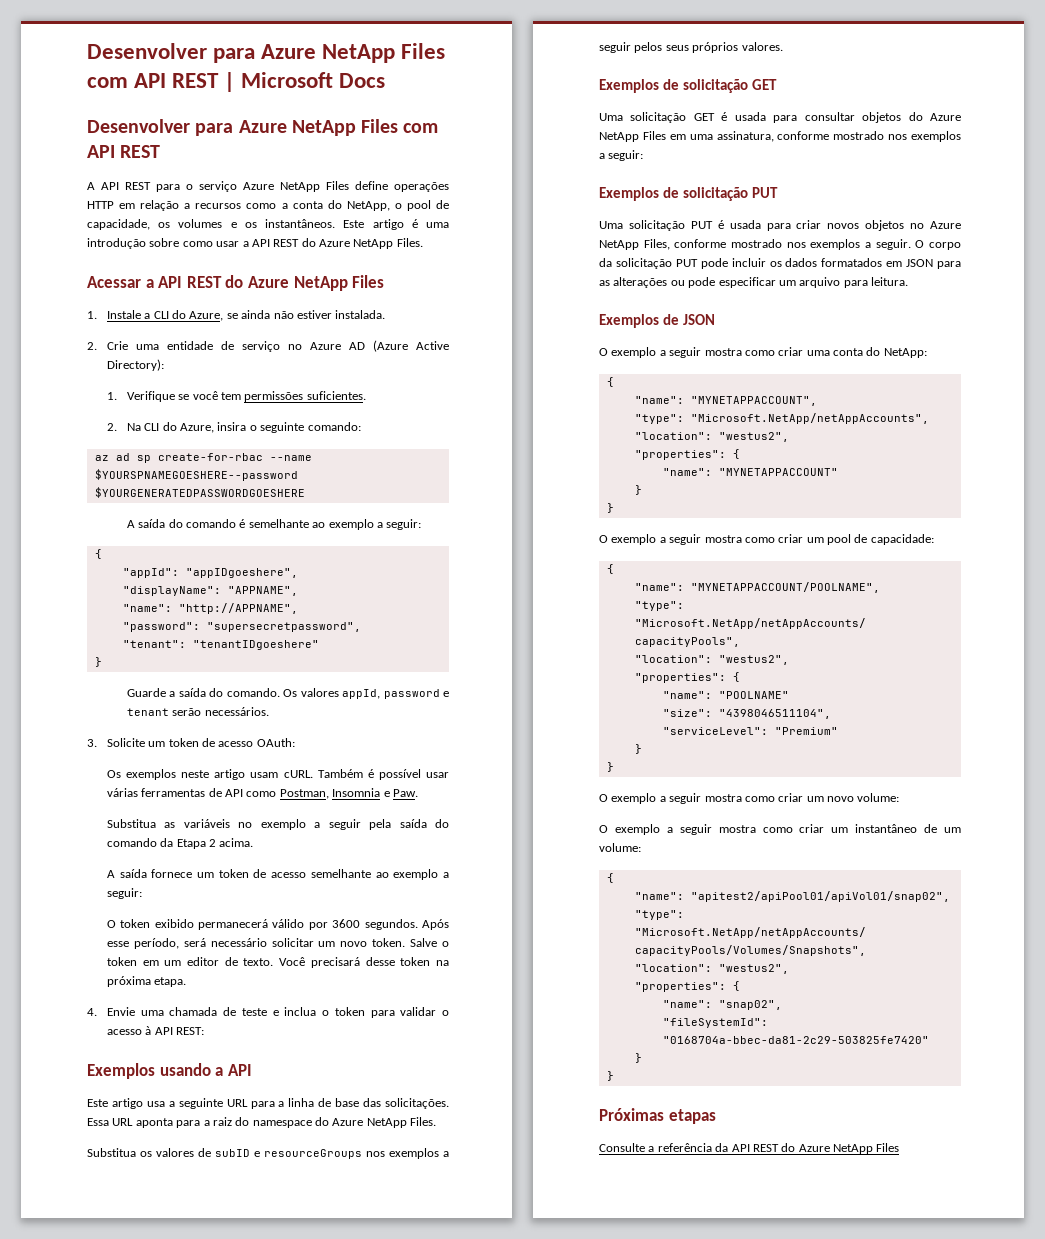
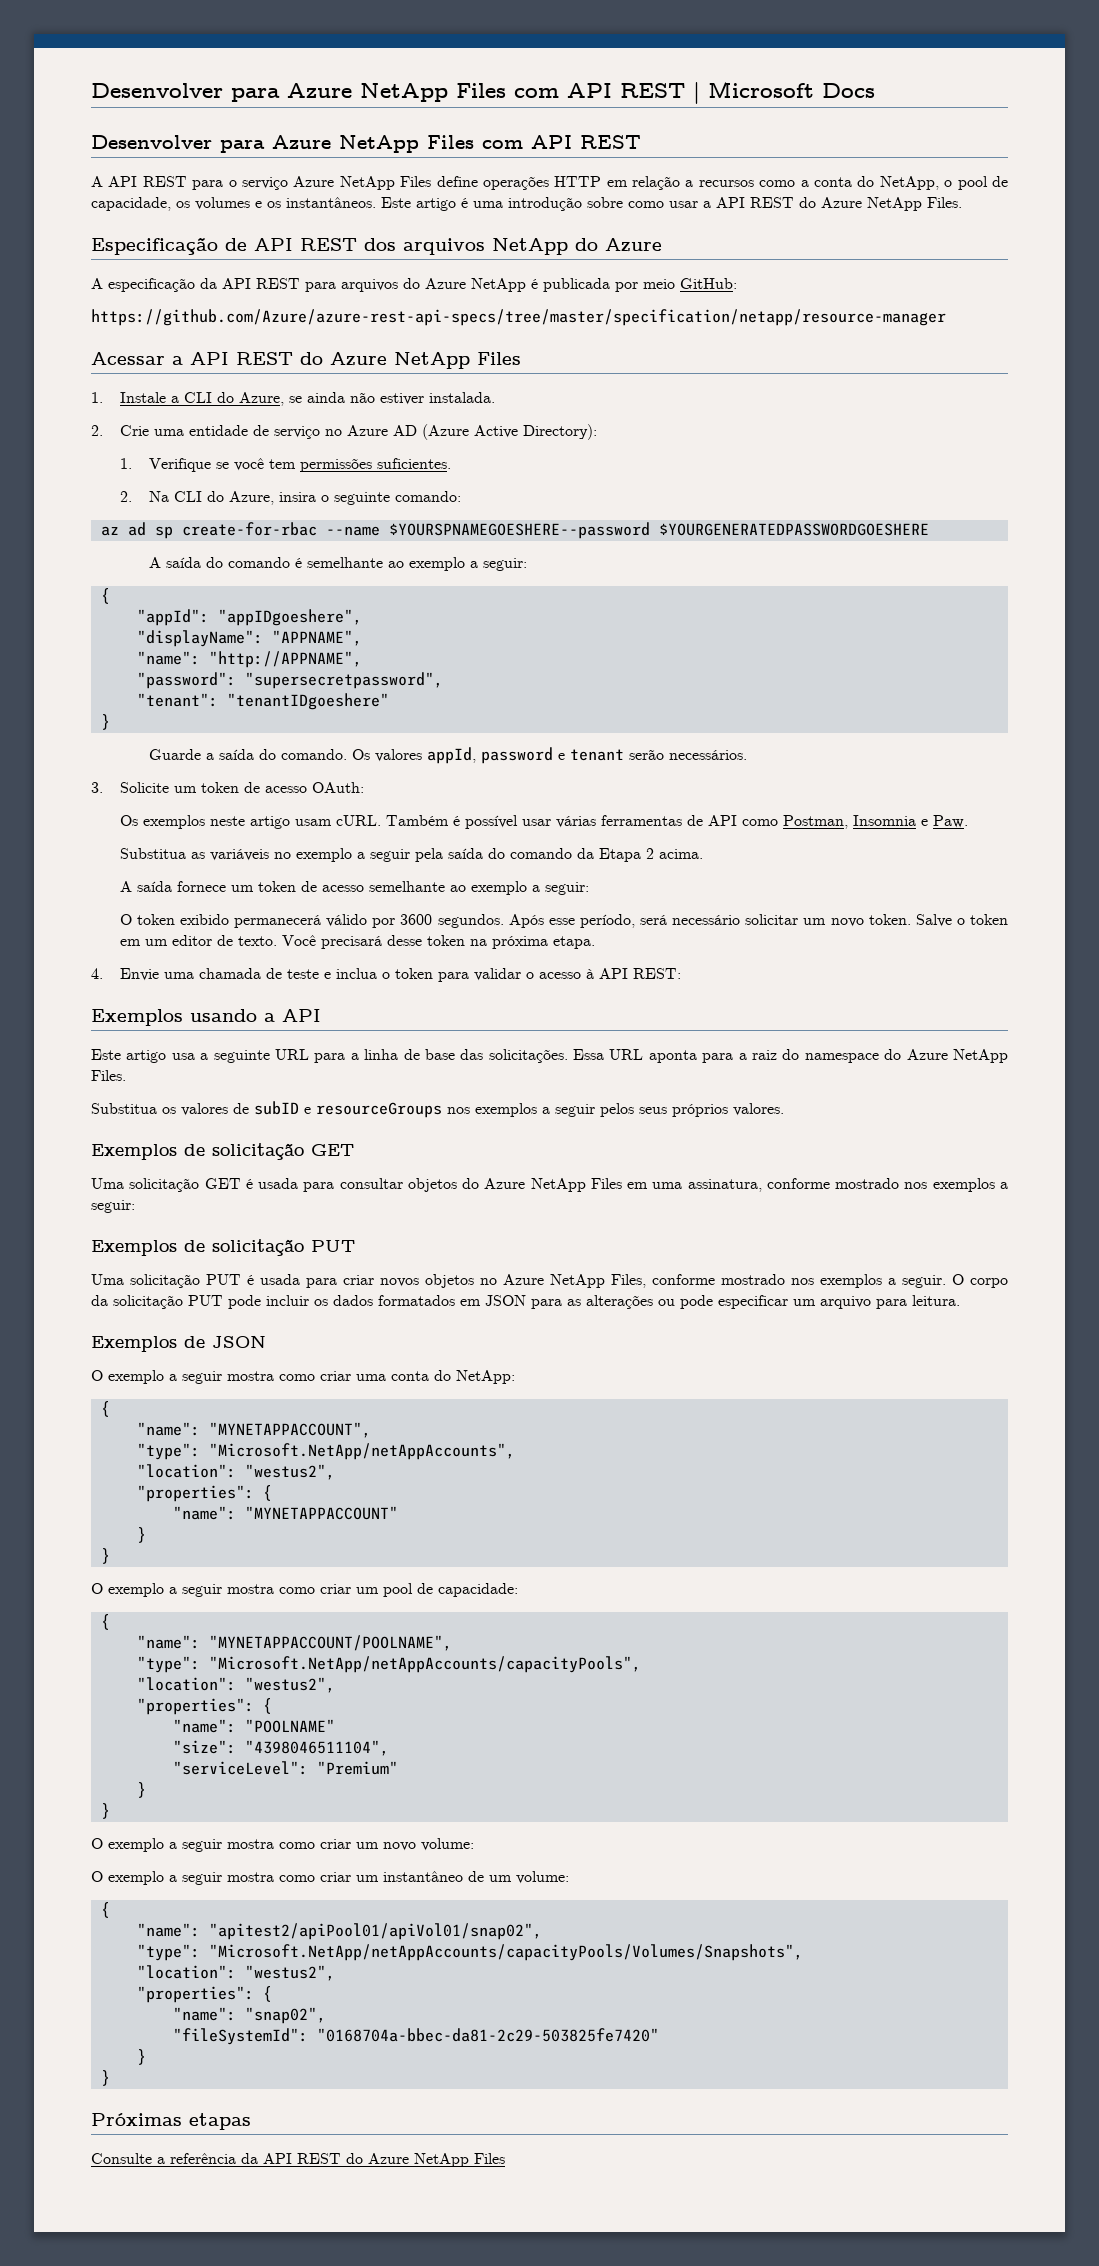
(423, 242) none -> [91,237,662,255] [91,278,737,292] [91,309,946,326] // Especificação de API REST dos arquivos NetApp do Azure // A especificação da API REST para arquivos do Azure NetApp é publicada por meio GitHub: // https://github.com/Azure/azure-rest-api-specs/tree/master/specification/netapp/resource-manager

